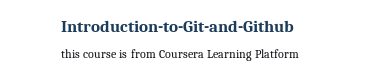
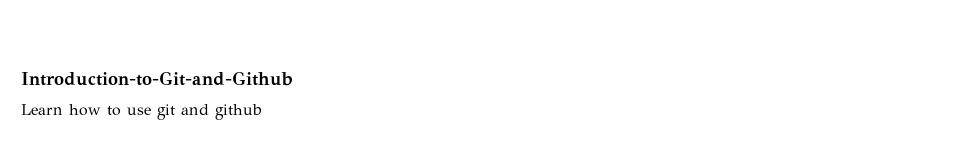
[61,49,300,61] this course is from Coursera Learning Platform -> [21,104,262,120] Learn how to use git and github

